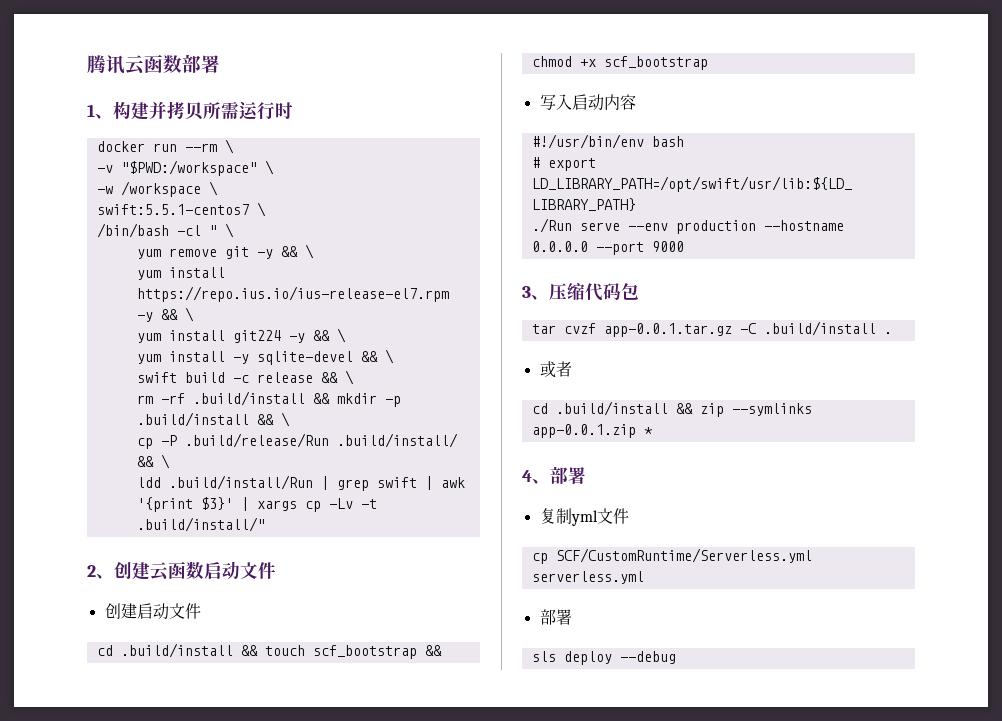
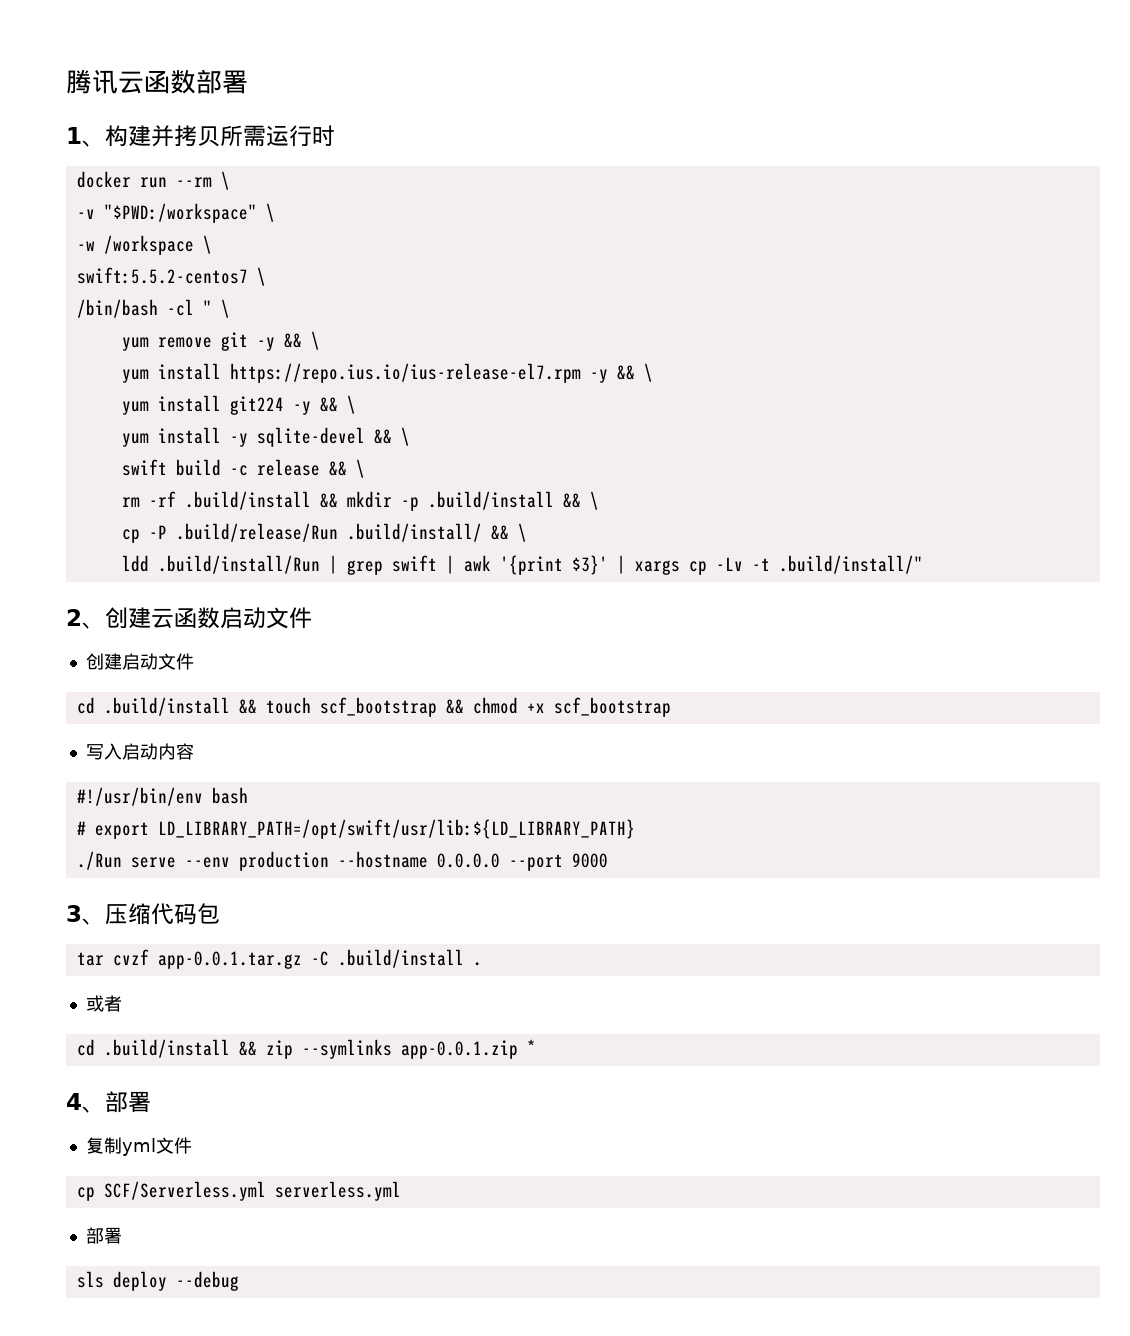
[96,204,249,215] swift:5.5.1-centos7 -> [76,267,248,284] swift:5.5.2-centos7
[555,548,812,563] SCF/CustomRuntime/Serverless.yml -> [103,1181,266,1201] SCF/Serverless.yml

